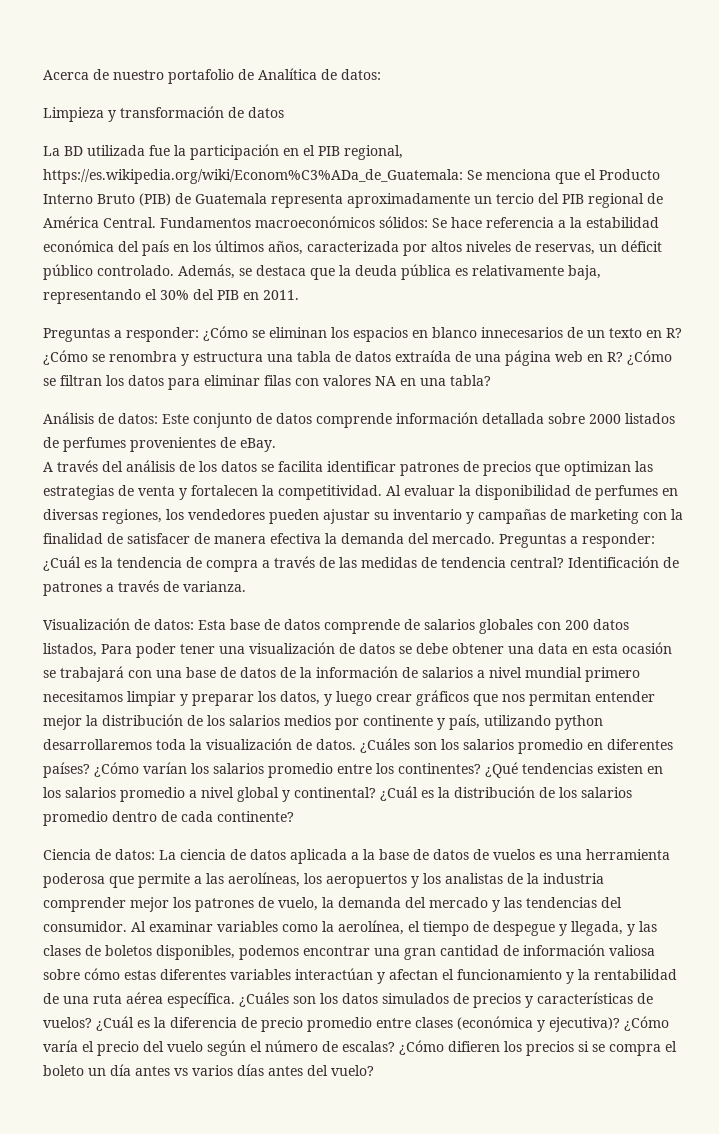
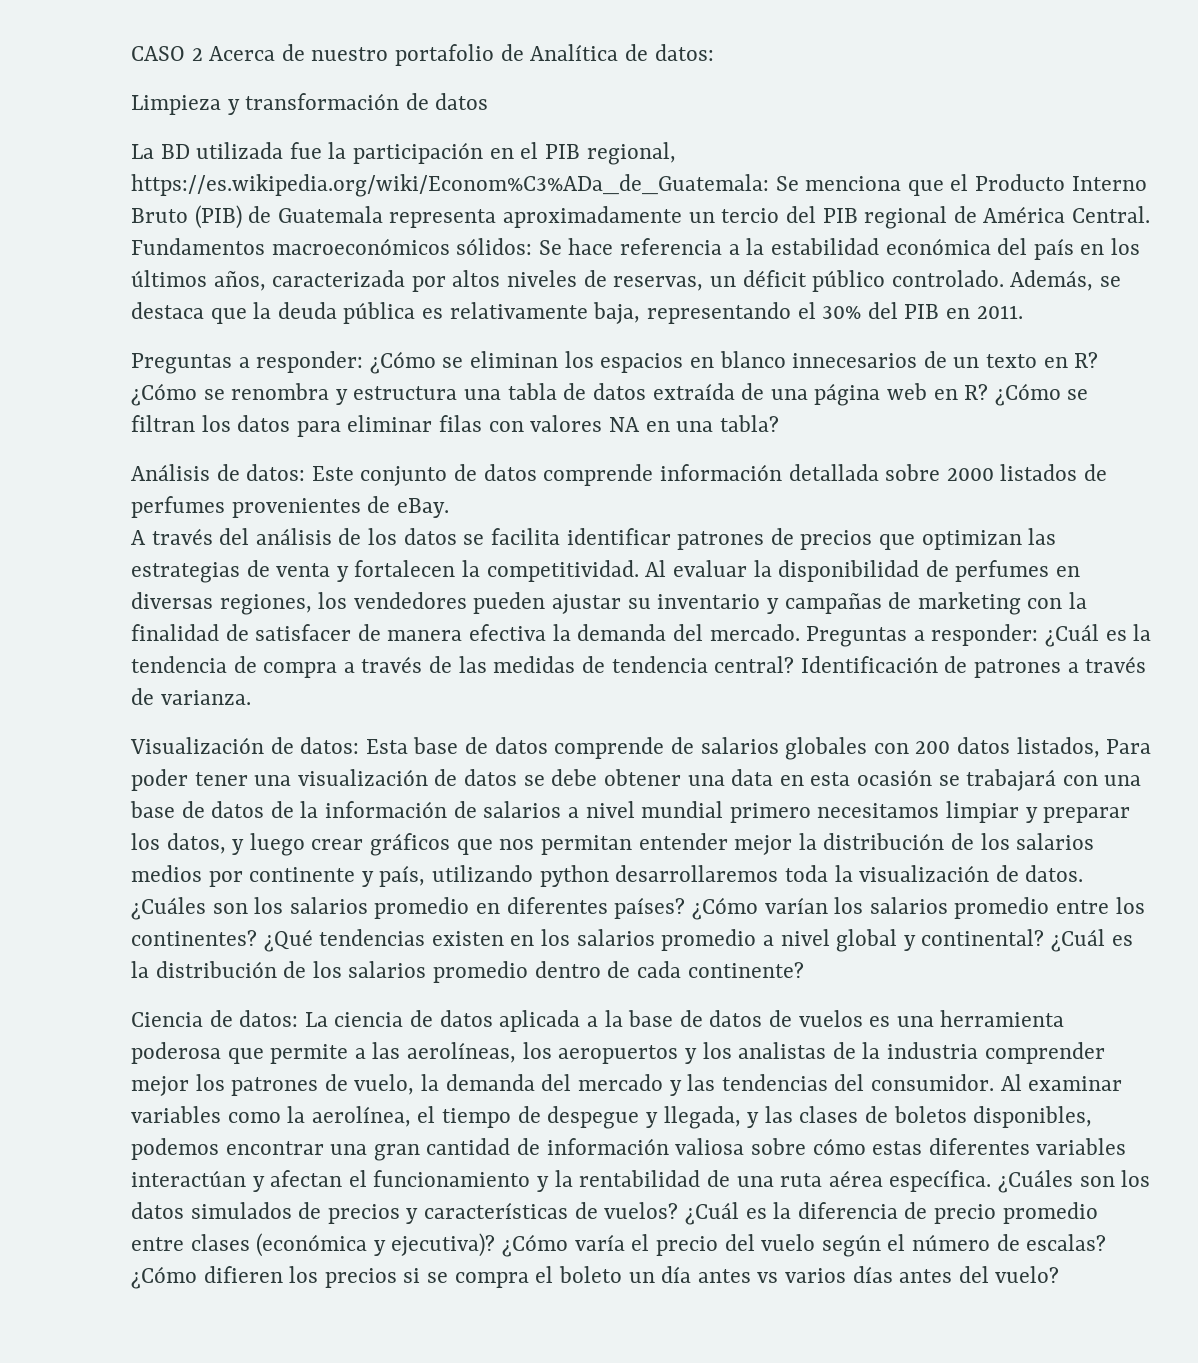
(43, 75) none -> [131,46,203,61] CASO 2

